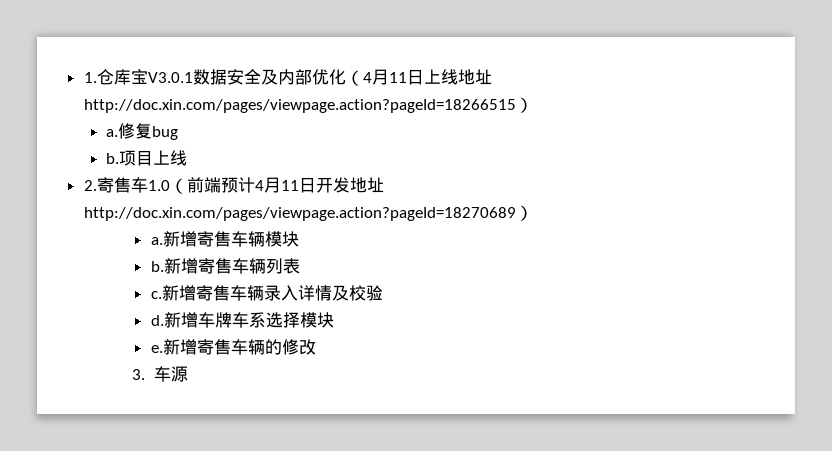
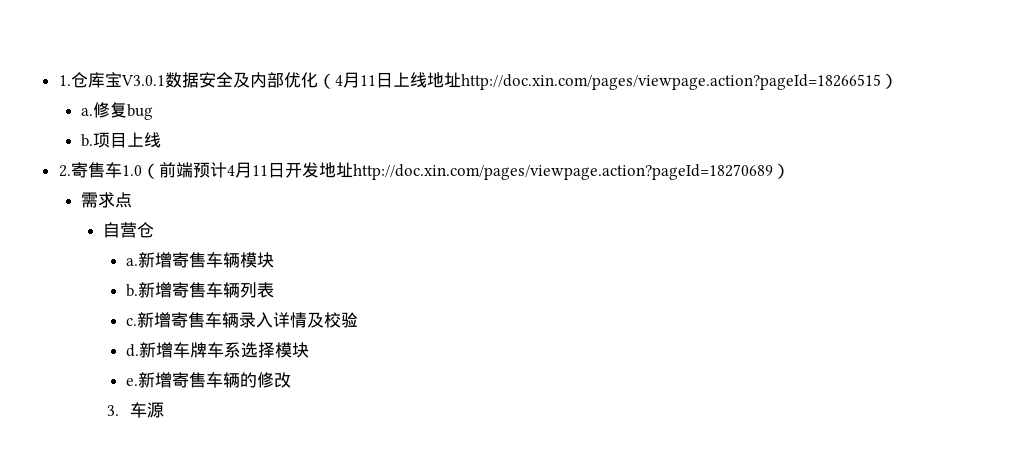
(533, 213) none -> [81,192,133,208] [103,222,155,238] // 需求点 // 自营仓

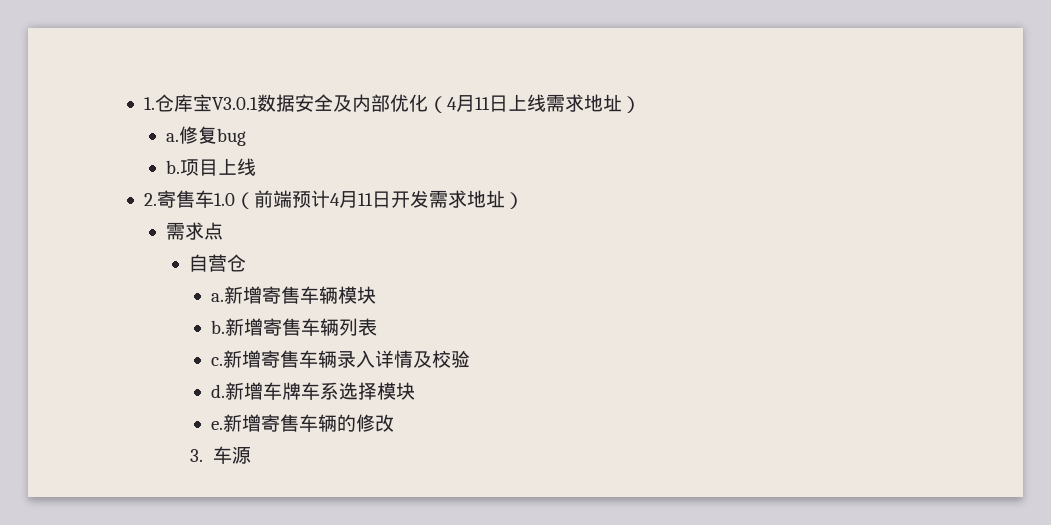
[426,72,881,90] 地址http://doc.xin.com/pages/viewpage.action?pageId=18266515 -> [545,94,622,112] 需求地址
[318,162,773,180] 地址http://doc.xin.com/pages/viewpage.action?pageId=18270689 -> [428,190,505,208] 需求地址

